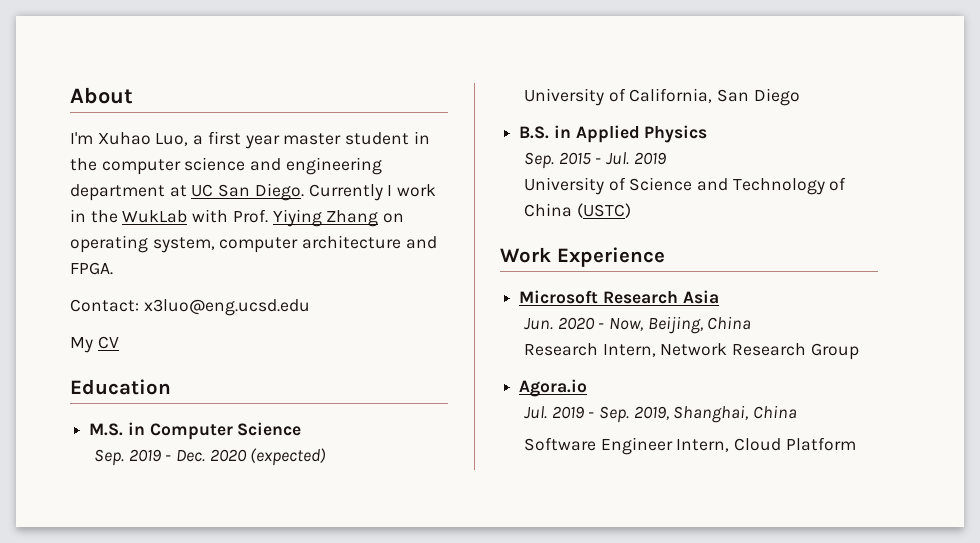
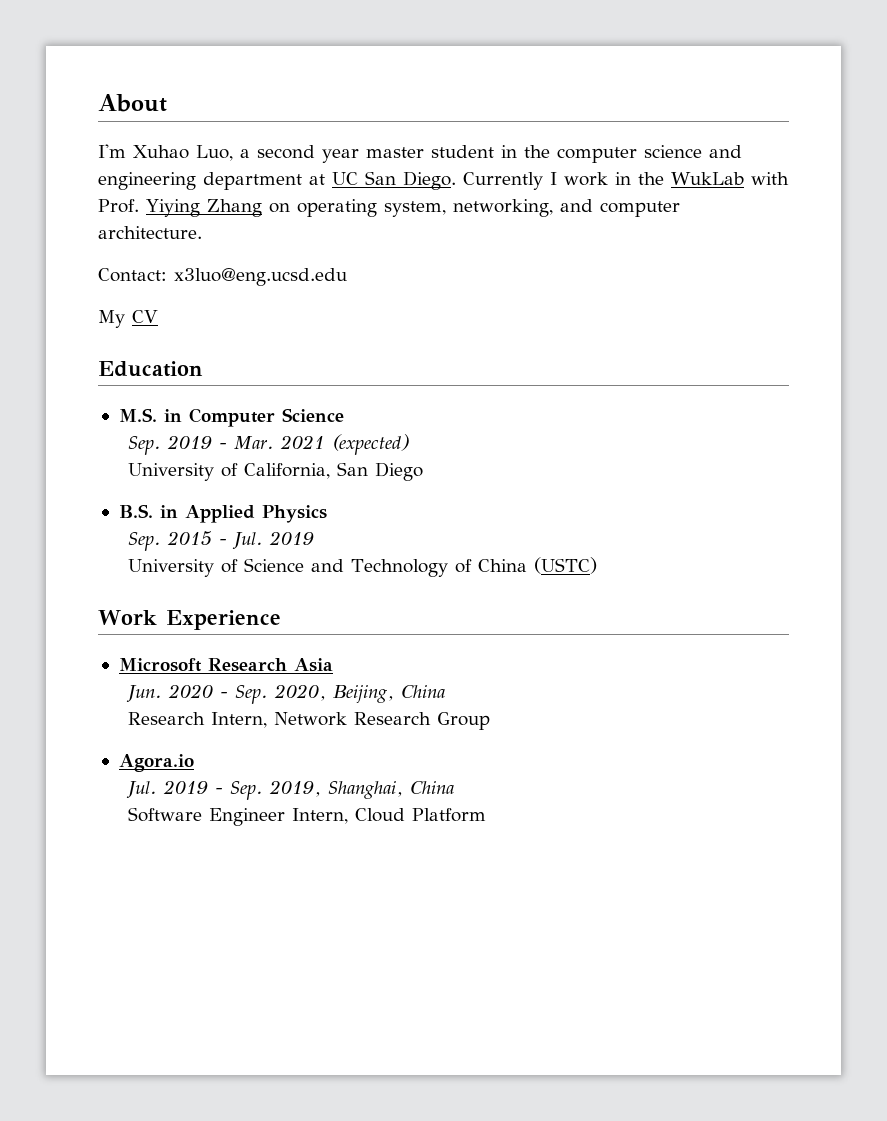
[207,131,241,145] first -> [257,145,315,159] second
[219,235,437,253] [70,262,113,275] computer architecture and FPGA. -> [453,199,680,217] [98,226,202,239] networking, and computer architecture.
[175,449,247,462] Dec. 2020 -> [234,435,326,449] Mar. 2021
[608,318,643,331] Now, -> [235,684,327,704] Sep. 2020,

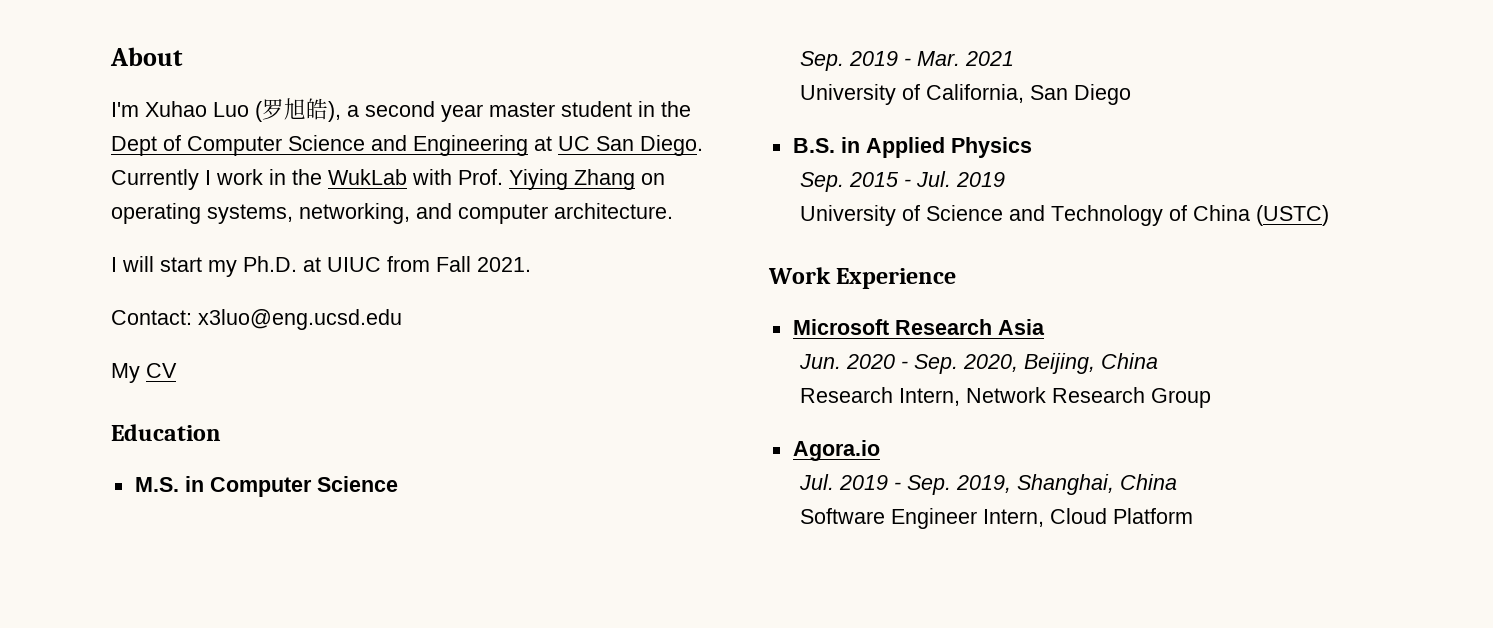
[196,145,233,161] Luo, -> [213,98,341,122] Luo (罗旭皓),
[557,145,742,163] [98,172,302,190] computer science and engineering department -> [111,135,528,156] Dept of Computer Science and Engineering
[384,201,446,217] system, -> [207,204,293,224] systems,
(202, 232) none -> [111,256,531,277] // I will start my Ph.D. at UIUC from Fall 2021.
[332,434,410,455] (expected) -> (1015, 58) none

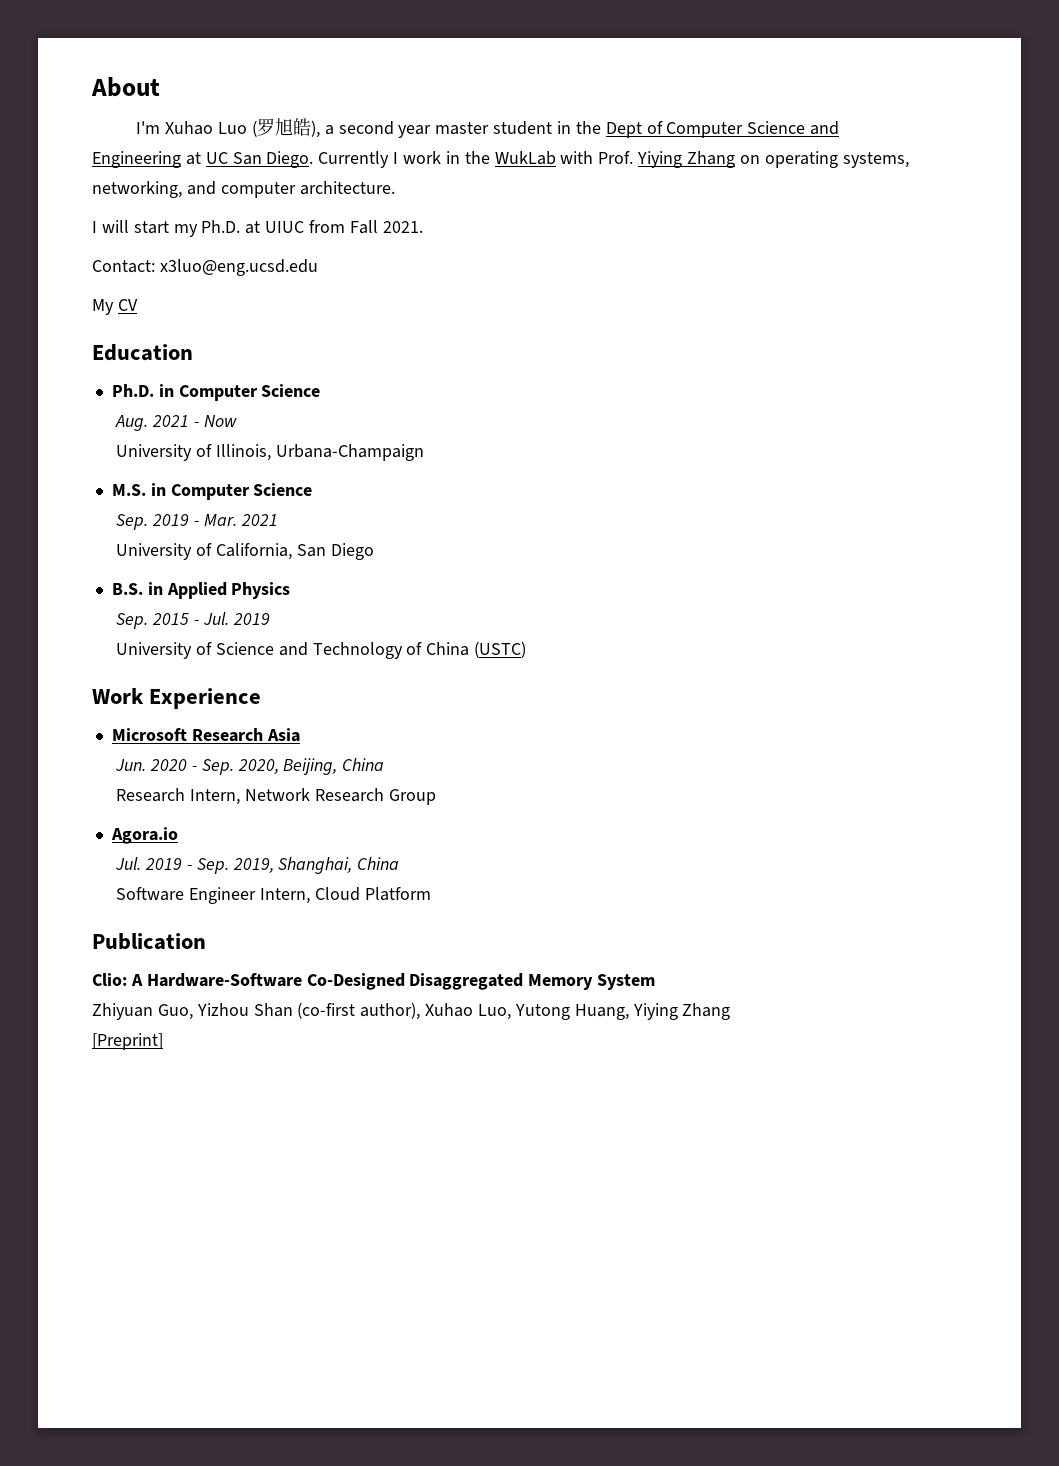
(221, 432) none -> [111,384,321,401] [115,415,237,431] [116,444,424,461] // Ph.D. in Computer Science // Aug. 2021 - Now // University of Illinois, Urbana-Champaign
(1194, 516) none -> [92,933,206,950] [92,973,656,990] [92,1002,731,1020] [92,1033,163,1050] // Publication // Clio: A Hardware-Software Co-Designed Disaggregated Memory System // Zhiyuan Guo, Yizhou Shan (co-first author), Xuhao Luo, Yutong Huang, Yiying Zhang // [Preprint]

